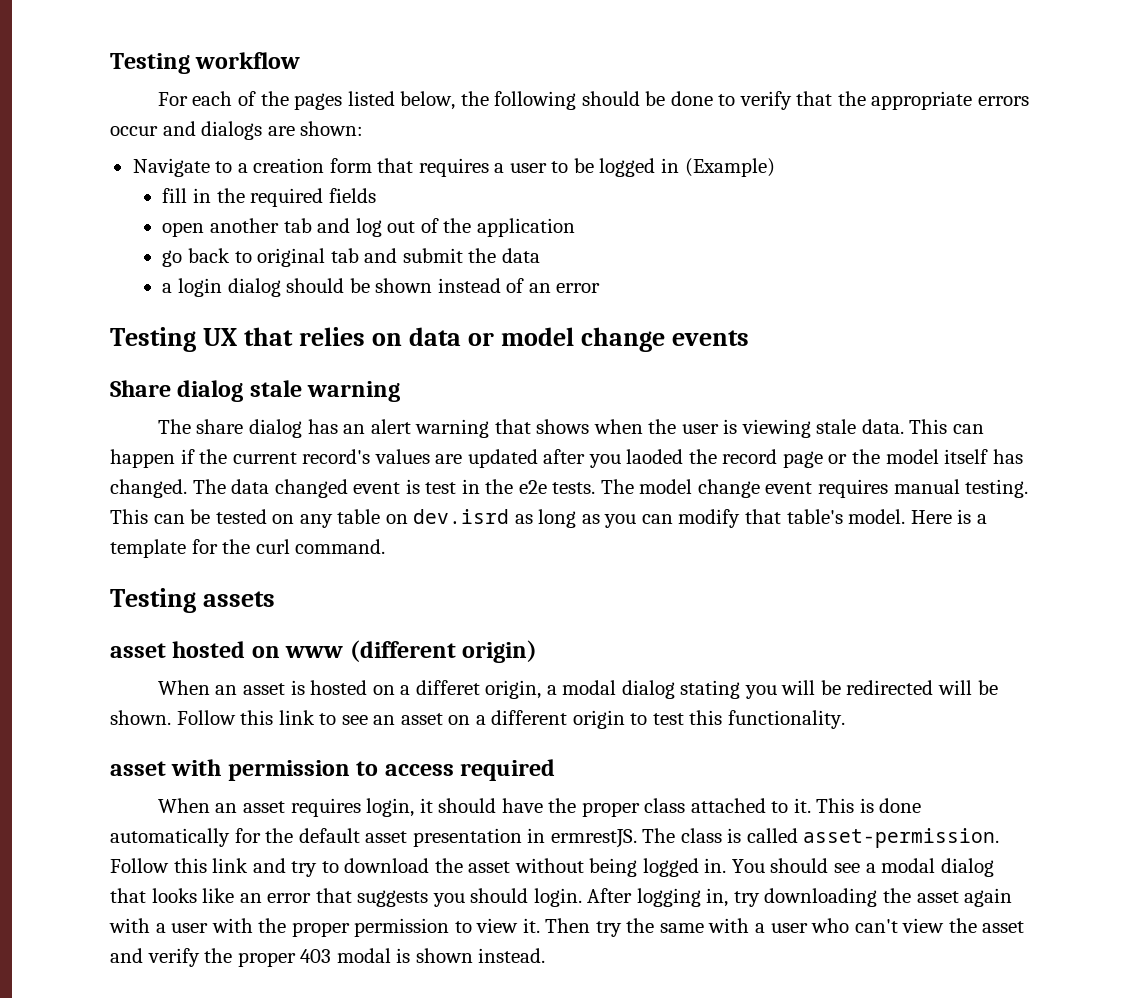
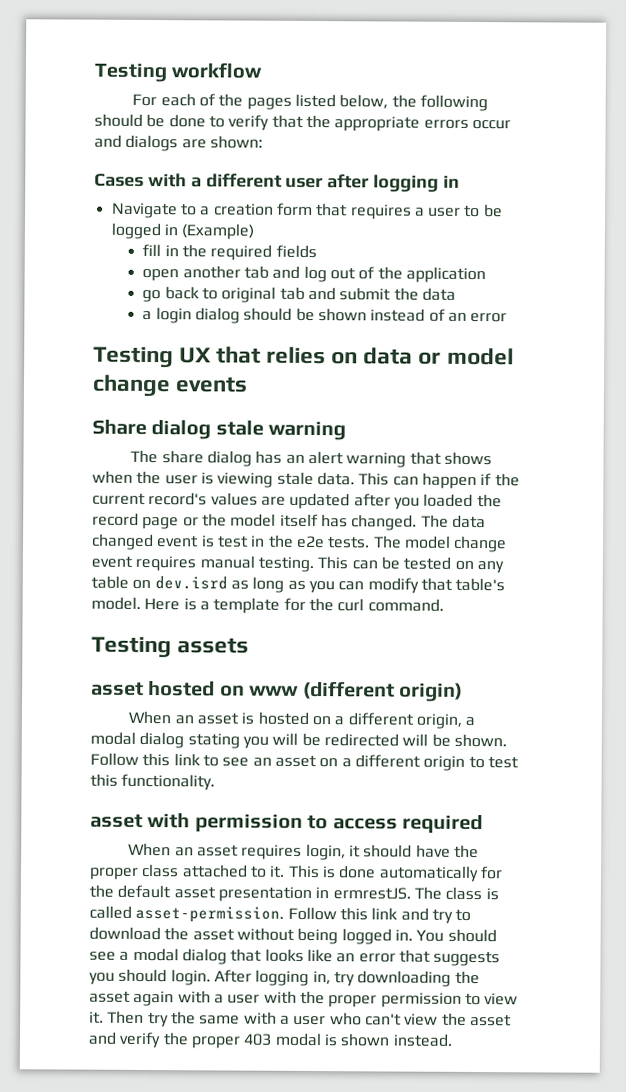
(364, 128) none -> [94,172,461,192] // Cases with a different user after logging in
[626,449,684,464] laoded -> [423,493,474,507] loaded
[415,680,480,695] differet -> [347,712,414,726] different

